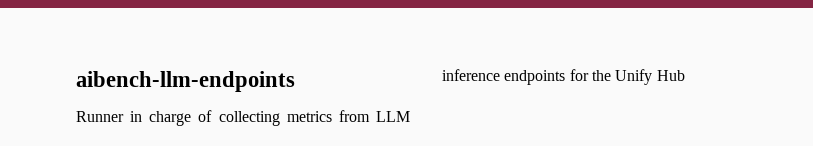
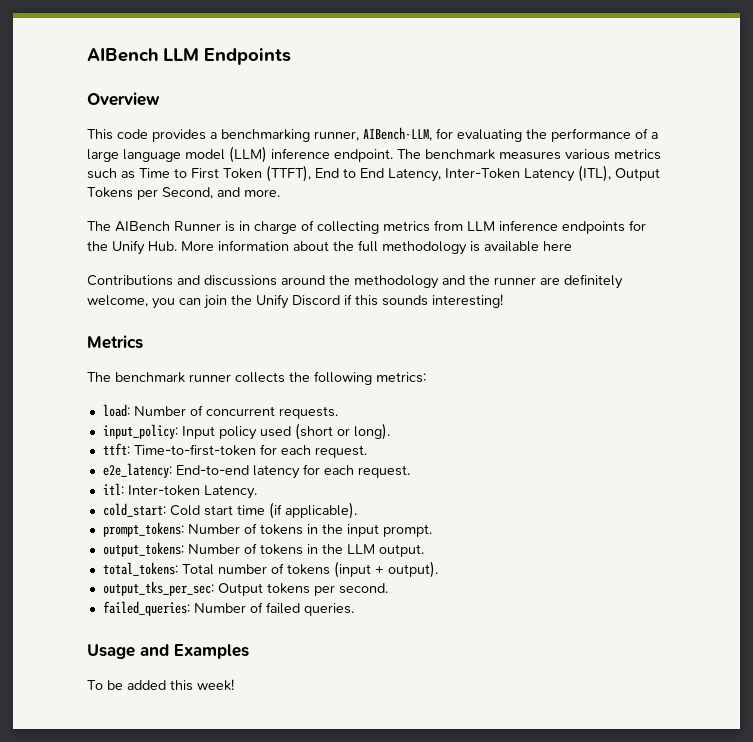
[76,71,295,92] [76,111,124,122] aibench-llm-endpoints // Runner -> [87,48,291,65] [87,92,160,106] [87,127,658,142] [87,146,661,163] [87,165,660,182] [87,187,280,200] [87,221,235,232] AIBench LLM Endpoints // Overview // This code provides a benchmarking runner, AIBench-LLM, for evaluating the performance of a large language model (LLM) inference endpoint. The benchmark measures various metrics such as Time to First Token (TTFT), End to End Latency, Inter-Token Latency (ITL), Output Tokens per Second, and more. // The AIBench Runner is
[656,70,685,81] Hub -> [148,240,572,255] [87,274,623,289] [87,294,503,309] [87,335,143,349] [87,371,426,385] [102,404,338,419] [102,423,390,440] [102,443,367,458] [102,463,410,479] [102,483,257,499] [102,502,357,519] [102,522,432,537] [102,542,424,557] [102,561,438,578] [102,581,388,596] [102,601,354,616] [87,644,249,659] [87,679,234,691] Hub. More information about the full methodology is available here // Contributions and discussions around the methodology and the runner are definitely welcome, you can join the Unify Discord if this sounds interesting! // Metrics // The benchmark runner collects the following metrics: // load: Number of concurrent requests. // input_policy: Input policy used (short or long). // ttft: Time-to-first-token for each request. // e2e_latency: End-to-end latency for each request. // itl: Inter-token Latency. // cold_start: Cold start time (if applicable). // prompt_tokens: Number of tokens in the input prompt. // output_tokens: Number of tokens in the LLM output. // total_tokens: Total number of tokens (input + output). // output_tks_per_sec: Output tokens per second. // failed_queries: Number of failed queries. // Usage and Examples // To be added this week!

